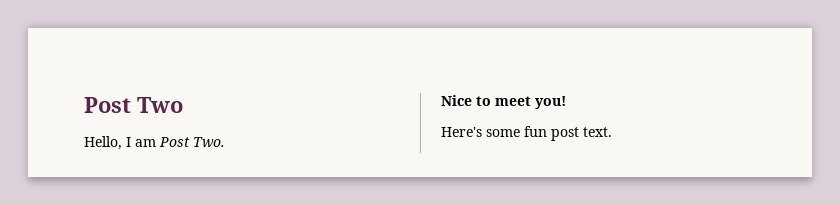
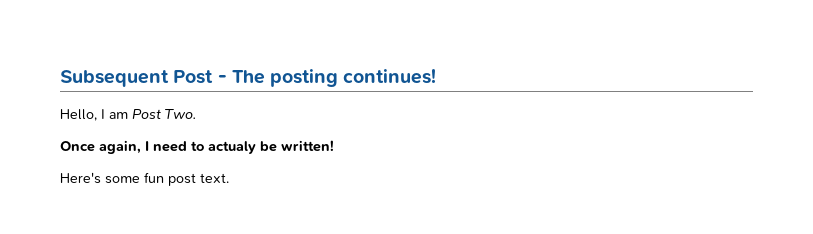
[84,97,183,113] Post Two -> [60,69,437,87] Subsequent Post - The posting continues!
[441,95,566,109] Nice to meet you! -> [60,140,334,154] Once again, I need to actualy be written!

